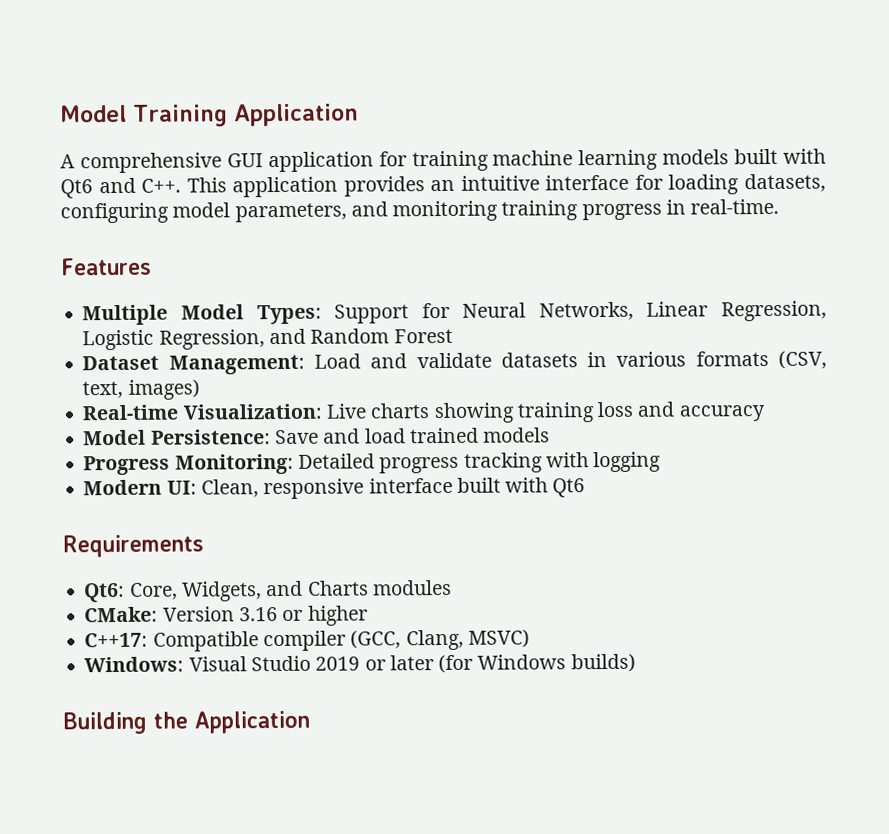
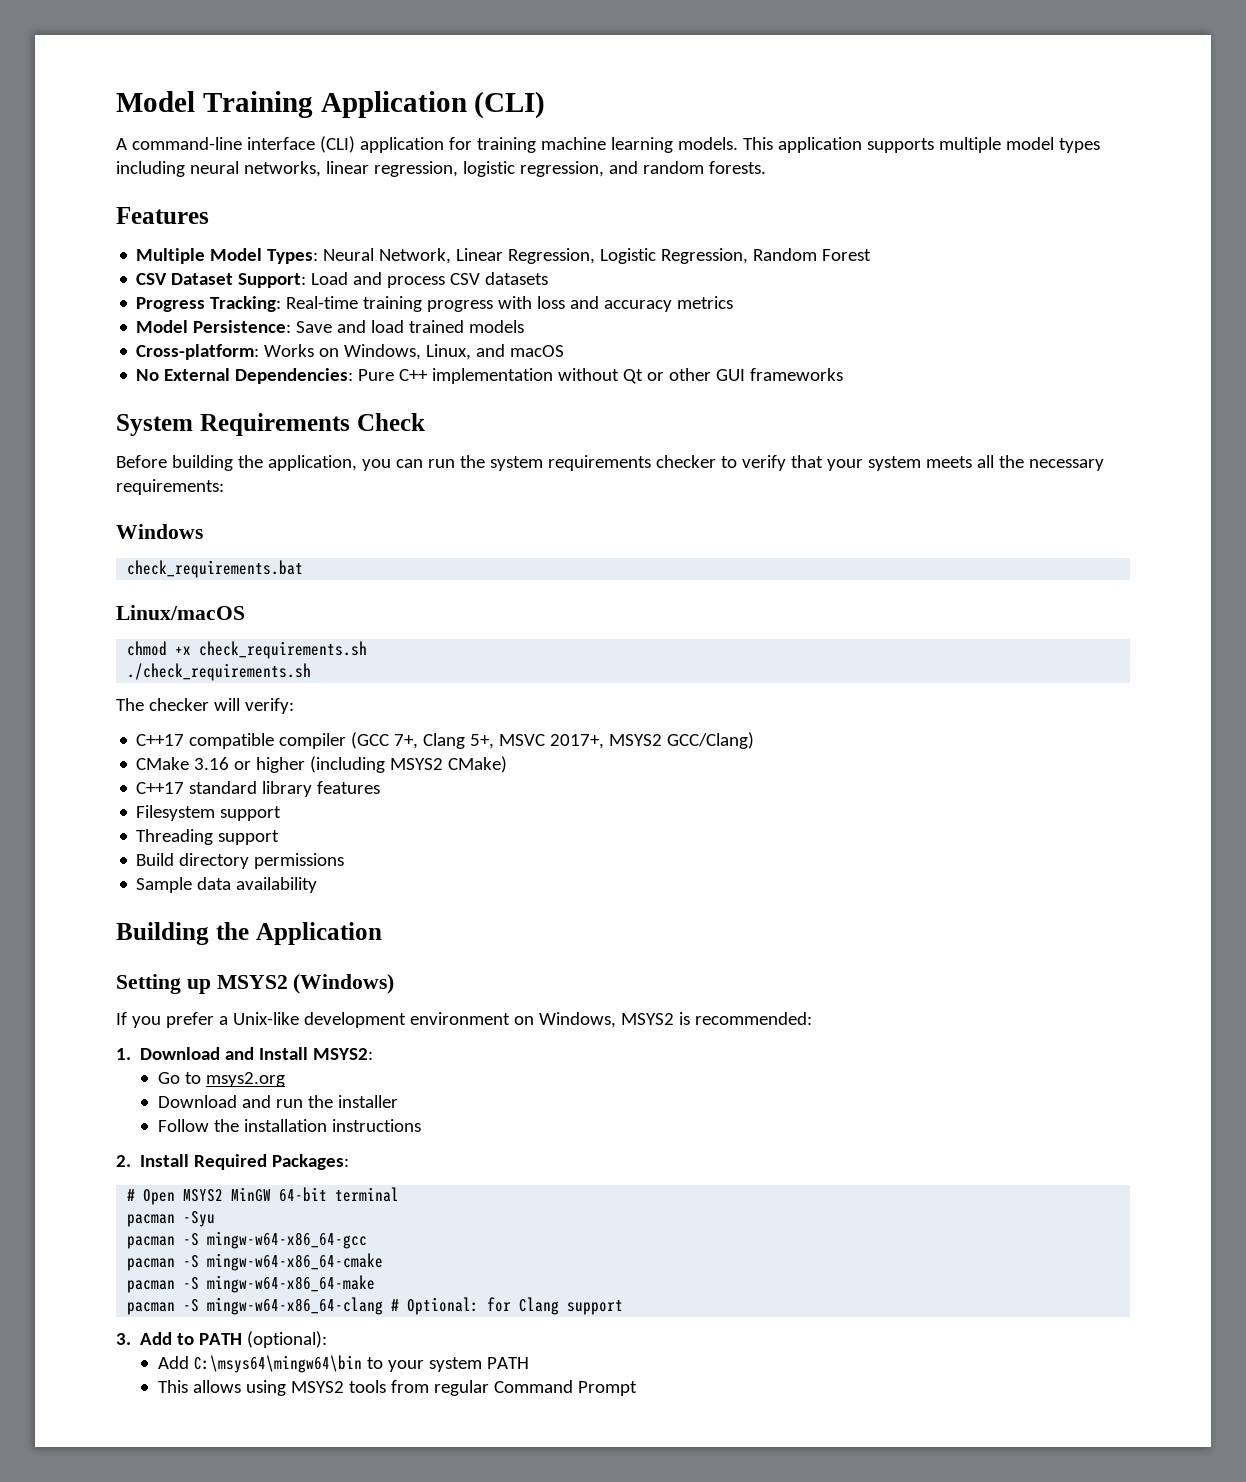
(359, 115) none -> [474,91,546,119] (CLI)
[79,152,263,174] comprehensive GUI -> [131,136,355,153] command-line interface (CLI)
[662,148,826,165] [60,173,826,199] [60,198,780,224] models built with Qt6 and C++. This application provides an intuitive interface for loading datasets, configuring model parameters, and monitoring training progress in real-time. -> [677,137,1100,153] [116,161,766,177] models. This application supports multiple model types including neural networks, linear regression, logistic regression, and random forests.
[334,301,634,324] Support for Neural Networks, -> [323,248,452,264] Neural Network,
[268,328,306,345] and -> (749, 256) none
[82,350,827,375] [82,379,200,400] [82,402,595,424] Dataset Management: Load and validate datasets in various formats (CSV, text, images) // Real-time Visualization: Live charts showing training -> [136,272,549,288] [136,296,533,312] CSV Dataset Support: Load and process CSV datasets // Progress Tracking: Real-time training progress with
(766, 413) none -> [677,296,734,309] metrics
[83,451,662,476] [83,477,586,500] [62,534,204,558] [84,579,452,603] [84,605,368,626] [84,629,530,652] [84,653,636,674] [63,710,310,735] Progress Monitoring: Detailed progress tracking with logging // Modern UI: Clean, responsive interface built with Qt6 // Requirements // Qt6: Core, Widgets, and Charts modules // CMake: Version 3.16 or higher // C++17: Compatible compiler (GCC, Clang, MSVC) // Windows: Visual Studio 2019 or later (for Windows builds) // Building the Application -> [136,344,565,360] [136,368,844,384] [116,413,425,436] [116,455,1104,471] [116,479,224,495] [116,524,203,539] [127,560,304,578] [116,605,245,620] [127,641,368,659] [127,663,312,681] [116,698,294,714] [136,732,755,749] [136,756,508,773] [136,781,381,797] [136,805,282,821] [136,829,280,845] [136,853,345,869] [136,877,318,893] [116,922,382,945] [116,974,395,994] [116,1012,812,1028] [116,1047,374,1060] [157,1072,285,1087] [157,1095,398,1108] [157,1119,421,1132] [116,1154,350,1170] [127,1187,400,1205] [127,1211,216,1227] [127,1231,368,1249] [127,1253,384,1271] [127,1275,376,1293] [127,1297,624,1315] [116,1331,328,1348] [157,1355,529,1373] [157,1380,637,1396] Cross-platform: Works on Windows, Linux, and macOS // No External Dependencies: Pure C++ implementation without Qt or other GUI frameworks // System Requirements Check // Before building the application, you can run the system requirements checker to verify that your system meets all the necessary requirements: // Windows // check_requirements.bat // Linux/macOS // chmod +x check_requirements.sh // ./check_requirements.sh // The checker will verify: // C++17 compatible compiler (GCC 7+, Clang 5+, MSVC 2017+, MSYS2 GCC/Clang) // CMake 3.16 or higher (including MSYS2 CMake) // C++17 standard library features // Filesystem support // Threading support // Build directory permissions // Sample data availability // Building the Application // Setting up MSYS2 (Windows) // If you prefer a Unix-like development environment on Windows, MSYS2 is recommended: // 1. Download and Install MSYS2: // Go to msys2.org // Download and run the installer // Follow the installation instructions // 2. Install Required Packages: // # Open MSYS2 MinGW 64-bit terminal // pacman -Syu // pacman -S mingw-w64-x86_64-gcc // pacman -S mingw-w64-x86_64-cmake // pacman -S mingw-w64-x86_64-make // pacman -S mingw-w64-x86_64-clang # Optional: for Clang support // 3. Add to PATH (optional): // Add C:\msys64\mingw64\bin to your system PATH // This allows using MSYS2 tools from regular Command Prompt

